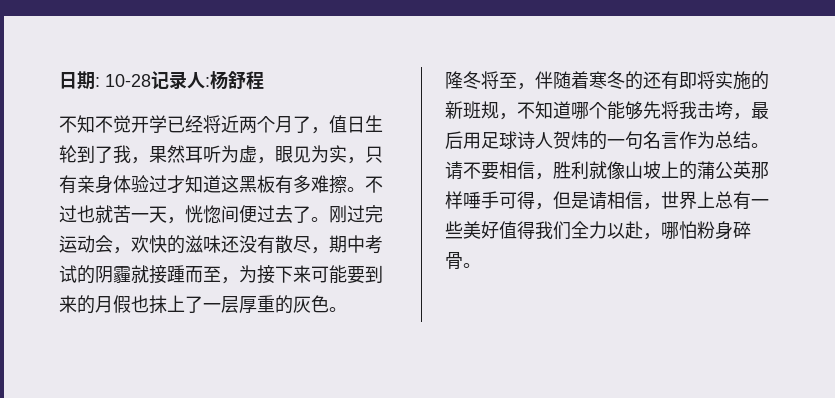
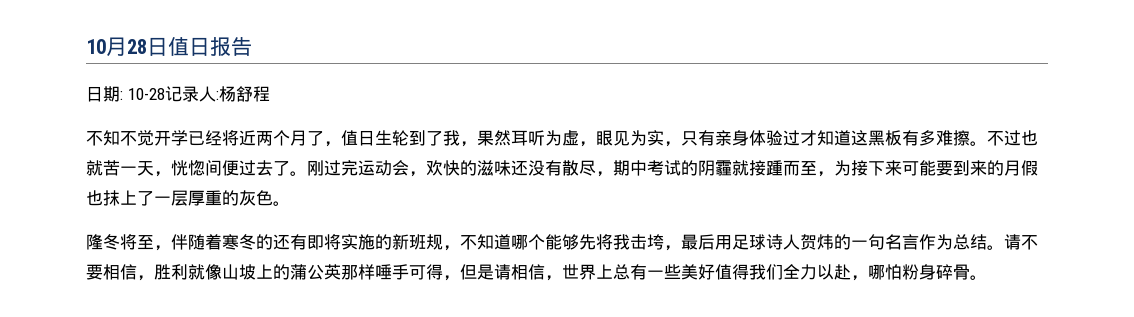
(59, 80) none -> [86,37,252,57] 10月28日值日报告 //

